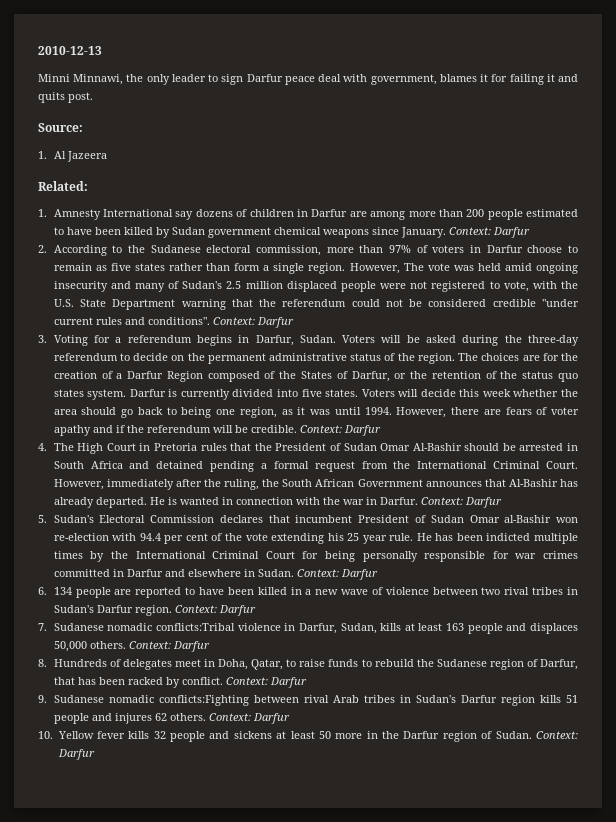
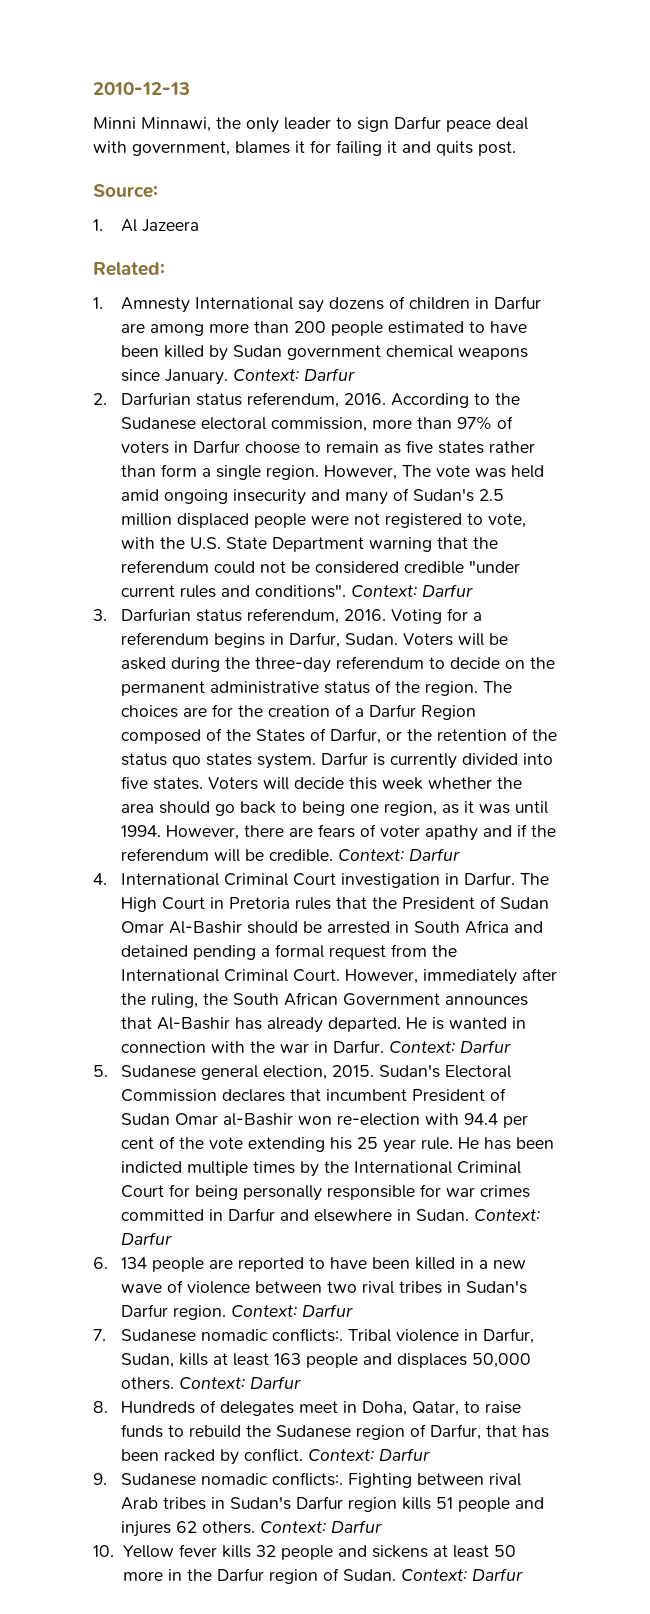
(47, 249) none -> [120,392,386,408] Darfurian status referendum, 2016.
(47, 339) none -> [120,608,386,624] Darfurian status referendum, 2016.
(47, 447) none -> [120,872,515,888] International Criminal Court investigation in Darfur.
(47, 519) none -> [120,1065,374,1080] Sudanese general election, 2015.
[155,623,235,631] conflicts:Tribal -> [271,1328,391,1342] conflicts:. Tribal
[158,695,249,706] conflicts:Fighting -> [271,1472,412,1488] conflicts:. Fighting

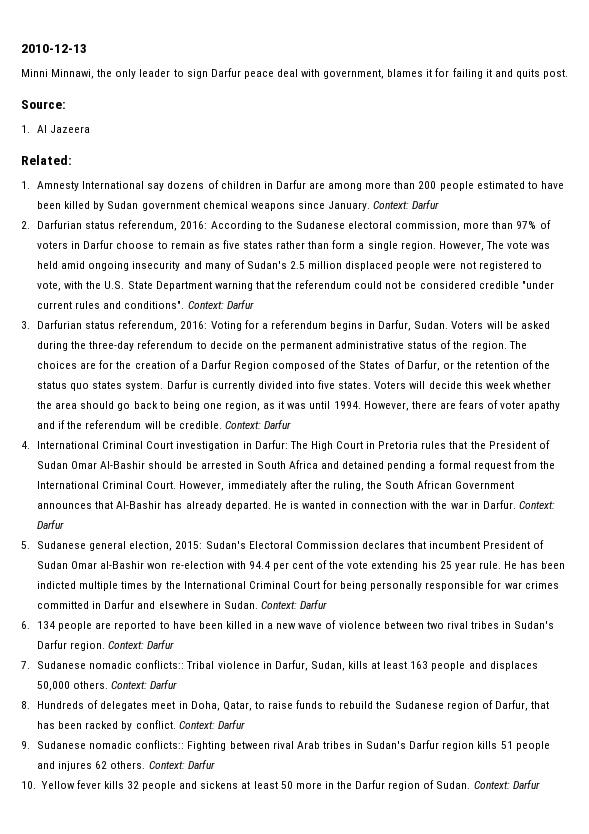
[343,393,386,405] 2016. -> [180,221,208,229] 2016:
[343,609,386,621] 2016. -> [180,321,208,329] 2016:
[463,872,515,885] Darfur. -> [254,440,288,449] Darfur:
[331,1065,374,1077] 2015. -> [175,541,203,549] 2015:
[271,1328,343,1342] conflicts:. -> [135,660,185,669] conflicts::
[271,1472,343,1486] conflicts:. -> [135,740,185,749] conflicts::

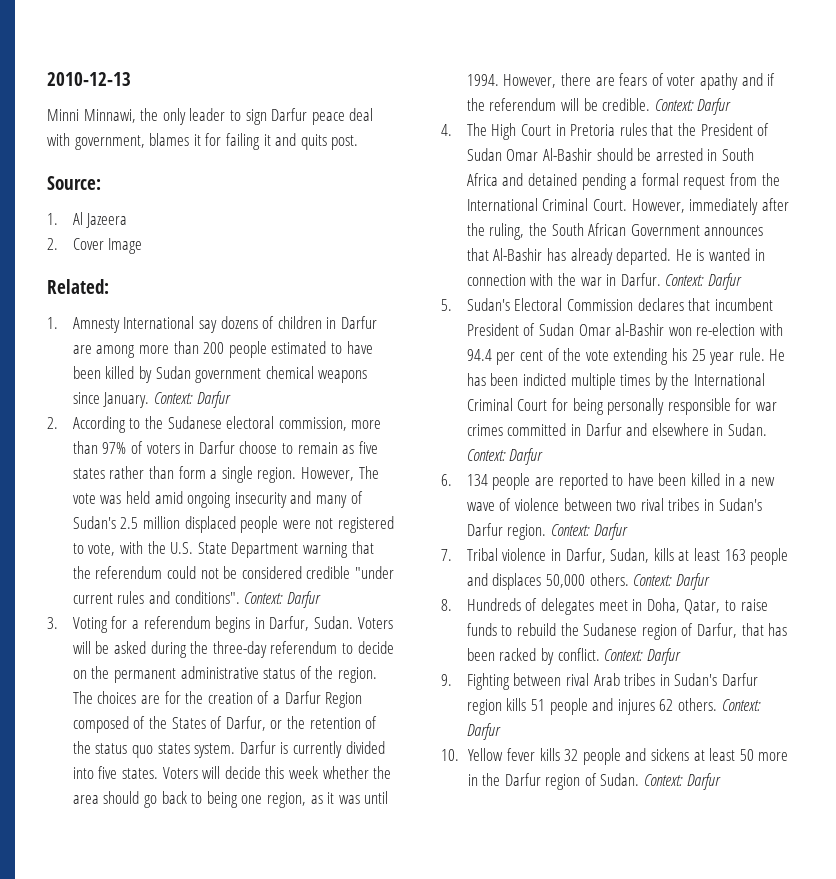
(91, 129) none -> [47,238,143,254] // 2. Cover Image
[37,220,208,231] Darfurian status referendum, 2016: -> (58, 423) none
[37,320,208,331] Darfurian status referendum, 2016: -> (58, 623) none
[37,440,288,451] International Criminal Court investigation in Darfur: -> (452, 130) none
[37,541,203,551] Sudanese general election, 2015: -> (452, 305) none
[37,660,185,669] Sudanese nomadic conflicts:: -> (452, 555) none
[37,740,185,749] Sudanese nomadic conflicts:: -> (452, 680) none

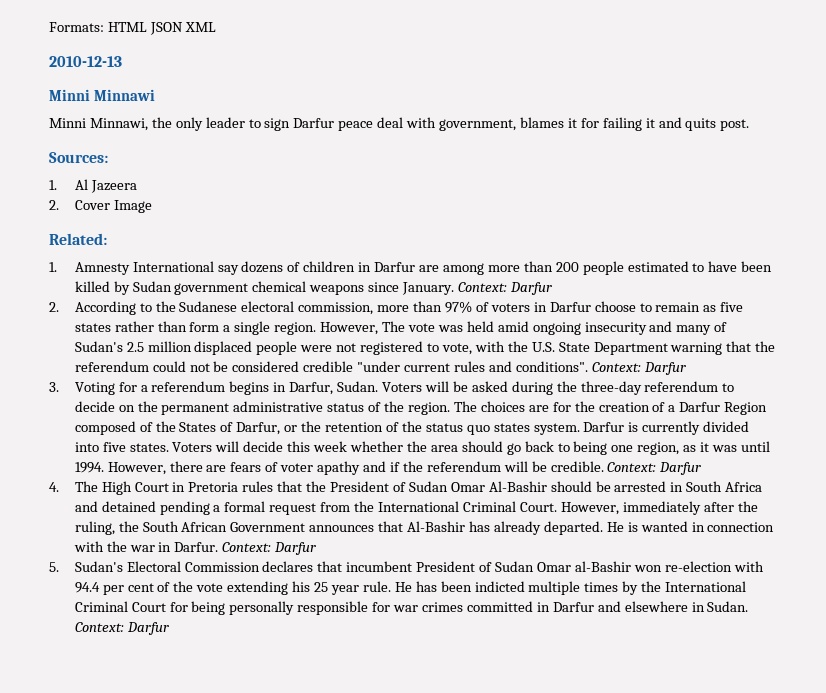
(47, 79) none -> [49,22,216,35] Formats: HTML JSON XML //
(131, 79) none -> [49,89,155,101] // Minni Minnawi
[47,176,101,190] Source: -> [49,152,108,163] Sources:
[441,473,775,490] [466,498,762,511] [466,523,628,540] [441,548,789,565] [466,573,710,590] [441,598,768,615] [466,623,788,640] [466,648,681,665] [441,673,759,690] [466,698,761,715] [466,723,501,740] [441,748,789,765] [467,773,721,790] // 6. 134 people are reported to have been killed in a new wave of violence between two rival tribes in Sudan's Darfur region. Context: Darfur // 7. Tribal violence in Darfur, Sudan, kills at least 163 people and displaces 50,000 others. Context: Darfur // 8. Hundreds of delegates meet in Doha, Qatar, to raise funds to rebuild the Sudanese region of Darfur, that has been racked by conflict. Context: Darfur // 9. Fighting between rival Arab tribes in Sudan's Darfur region kills 51 people and injures 62 others. Context: Darfur // 10. Yellow fever kills 32 people and sickens at least 50 more in the Darfur region of Sudan. Context: Darfur -> (169, 628) none

